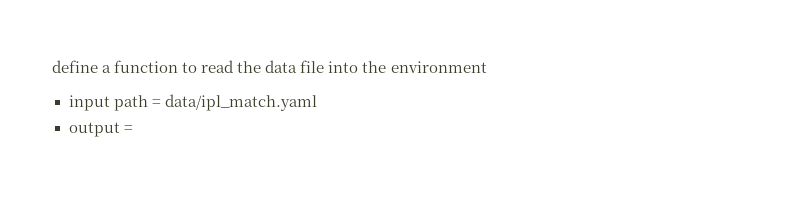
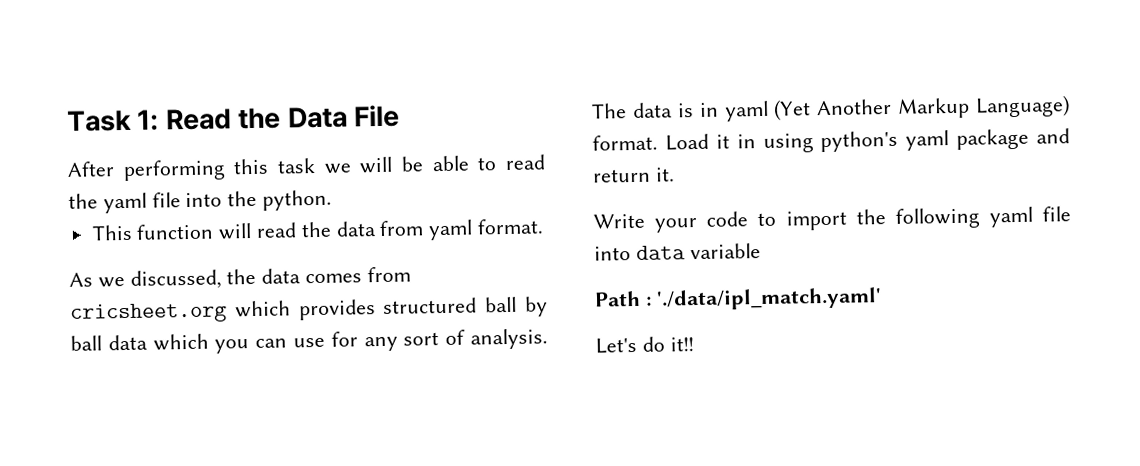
[52,60,179,73] define a function -> [67,104,401,132] [67,155,470,182] Task 1: Read the Data File // After performing this task we will be able
[265,60,298,73] data -> [102,192,147,214] yaml
[390,61,487,73] [68,94,317,111] [68,122,133,137] environment // input path = data/ipl_match.yaml // output = -> [262,189,333,211] [91,218,545,241] [69,266,411,290] [70,296,548,324] [70,328,548,354] [591,95,1070,122] [592,128,1070,153] [593,167,675,183] [593,206,1071,233] [594,243,761,261] [594,287,882,311] [595,336,694,354] python. // This function will read the data from yaml format. // As we discussed, the data comes from cricsheet.org which provides structured ball by ball data which you can use for any sort of analysis. The data is in yaml (Yet Another Markup Language) format. Load it in using python's yaml package and return it. // Write your code to import the following yaml file into data variable // Path : './data/ipl_match.yaml' // Let's do it!!

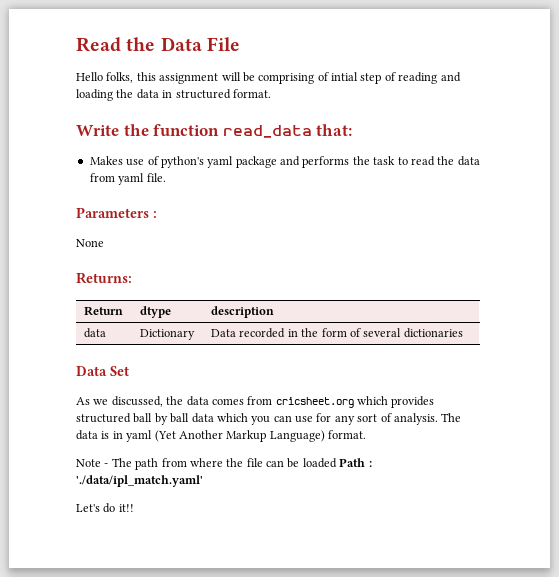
[67,109,160,132] Task 1: -> (76, 44) none
[67,154,546,182] [68,189,333,214] [91,218,545,241] After performing this task we will be able to read the yaml file into the python. // This function will read the data from yaml format. -> [76,72,461,84] [76,89,271,101] [76,124,353,138] [89,156,480,168] [89,173,166,185] [76,207,157,218] [76,239,104,247] [76,272,132,284] [84,306,124,316] [140,306,172,318] [211,306,275,318] [84,328,107,338] [140,329,196,340] [211,328,463,338] [76,366,129,376] Hello folks, this assignment will be comprising of intial step of reading and loading the data in structured format. // Write the function read_data that: // Makes use of python's yaml package and performs the task to read the data from yaml file. // Parameters : // None // Returns: // Return | dtype | description // data | Dictionary | Data recorded in the form of several dictionaries // Data Set
[664,128,1070,153] [593,167,675,183] [593,206,1071,233] [594,243,761,261] Load it in using python's yaml package and return it. // Write your code to import the following yaml file into data variable // -> [76,458,337,470] // Note - The path from where the file can be loaded

